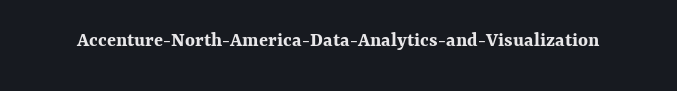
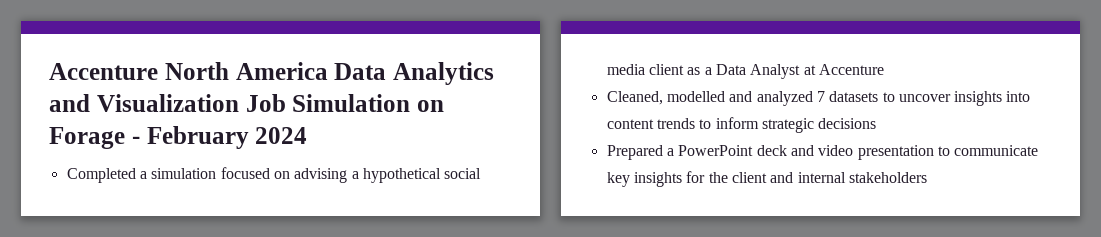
[76,32,600,50] Accenture-North-America-Data-Analytics-and-Visualization -> [49,62,494,85] [49,94,444,112] [49,126,308,149] [66,167,482,183] [606,64,884,79] [606,91,1031,106] [606,117,877,133] [606,145,1039,160] [606,171,927,187] Accenture North America Data Analytics and Visualization Job Simulation on Forage - February 2024 // Completed a simulation focused on advising a hypothetical social media client as a Data Analyst at Accenture // Cleaned, modelled and analyzed 7 datasets to uncover insights into content trends to inform strategic decisions // Prepared a PowerPoint deck and video presentation to communicate key insights for the client and internal stakeholders

